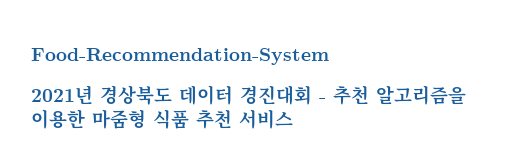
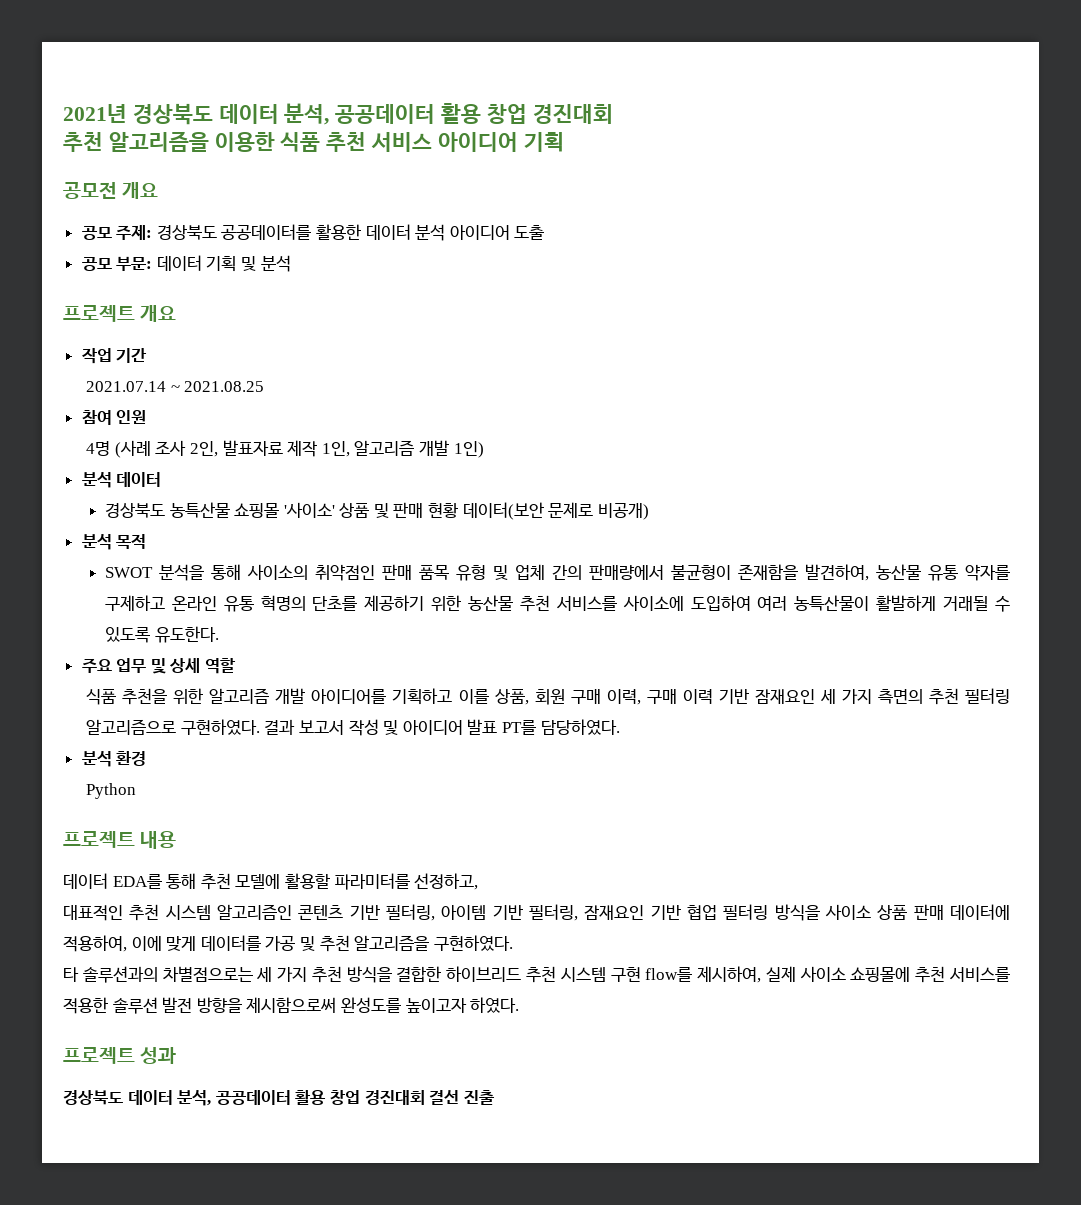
[31,48,329,65] Food-Recommendation-System // -> (63, 113) none
[240,85,326,105] 경진대회 - -> [284,103,613,125] 분석, 공공데이터 활용 창업 경진대회 //
[92,109,146,129] 마줌형 -> (275, 142) none
(293, 119) none -> [437,132,564,152] [63,182,159,199] [81,224,545,241] [81,255,291,272] [63,305,177,322] [81,348,148,364] [86,381,265,392] [81,410,147,425] [86,440,484,458] [81,472,162,488] [104,502,649,520] [81,534,147,550] [104,564,1010,581] [104,595,1010,612] [104,626,219,643] [81,658,237,674] [86,688,1010,705] [86,719,620,736] [81,751,147,767] [86,783,137,799] [63,831,177,849] [63,873,479,890] [63,904,1011,921] [63,935,513,952] [63,966,1011,983] [63,997,520,1014] [63,1047,177,1064] [63,1090,495,1106] 아이디어 기획 // 공모전 개요 // 공모 주제: 경상북도 공공데이터를 활용한 데이터 분석 아이디어 도출 // 공모 부문: 데이터 기획 및 분석 // 프로젝트 개요 // 작업 기간 // 2021.07.14 ~ 2021.08.25 // 참여 인원 // 4명 (사례 조사 2인, 발표자료 제작 1인, 알고리즘 개발 1인) // 분석 데이터 // 경상북도 농특산물 쇼핑몰 '사이소' 상품 및 판매 현황 데이터(보안 문제로 비공개) // 분석 목적 // SWOT 분석을 통해 사이소의 취약점인 판매 품목 유형 및 업체 간의 판매량에서 불균형이 존재함을 발견하여, 농산물 유통 약자를 구제하고 온라인 유통 혁명의 단초를 제공하기 위한 농산물 추천 서비스를 사이소에 도입하여 여러 농특산물이 활발하게 거래될 수 있도록 유도한다. // 주요 업무 및 상세 역할 // 식품 추천을 위한 알고리즘 개발 아이디어를 기획하고 이를 상품, 회원 구매 이력, 구매 이력 기반 잠재요인 세 가지 측면의 추천 필터링 알고리즘으로 구현하였다. 결과 보고서 작성 및 아이디어 발표 PT를 담당하였다. // 분석 환경 // Python // 프로젝트 내용 // 데이터 EDA를 통해 추천 모델에 활용할 파라미터를 선정하고, // 대표적인 추천 시스템 알고리즘인 콘텐츠 기반 필터링, 아이템 기반 필터링, 잠재요인 기반 협업 필터링 방식을 사이소 상품 판매 데이터에 적용하여, 이에 맞게 데이터를 가공 및 추천 알고리즘을 구현하였다. // 타 솔루션과의 차별점으로는 세 가지 추천 방식을 결합한 하이브리드 추천 시스템 구현 flow를 제시하여, 실제 사이소 쇼핑몰에 추천 서비스를 적용한 솔루션 발전 방향을 제시함으로써 완성도를 높이고자 하였다. // 프로젝트 성과 // 경상북도 데이터 분석, 공공데이터 활용 창업 경진대회 결선 진출

